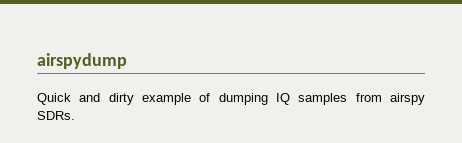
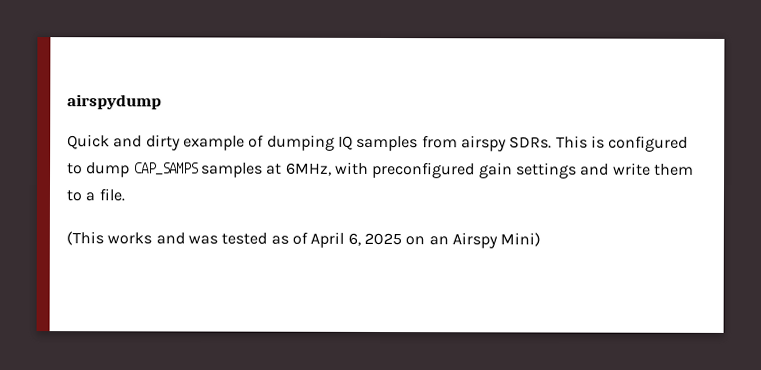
(75, 115) none -> [555,135,689,152] [67,161,694,179] [66,188,125,202] [66,231,542,249] This is configured to dump CAP_SAMPS samples at 6MHz, with preconfigured gain settings and write them to a file. // (This works and was tested as of April 6, 2025 on an Airspy Mini)

